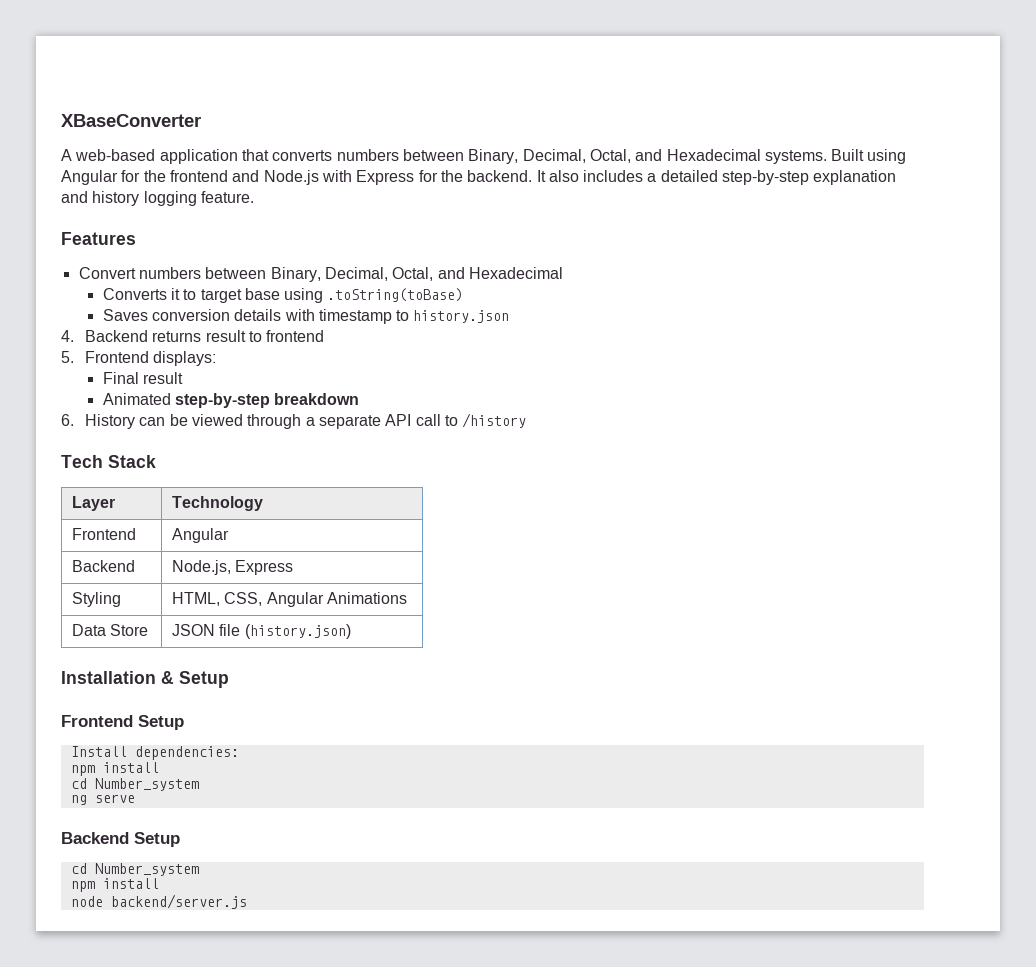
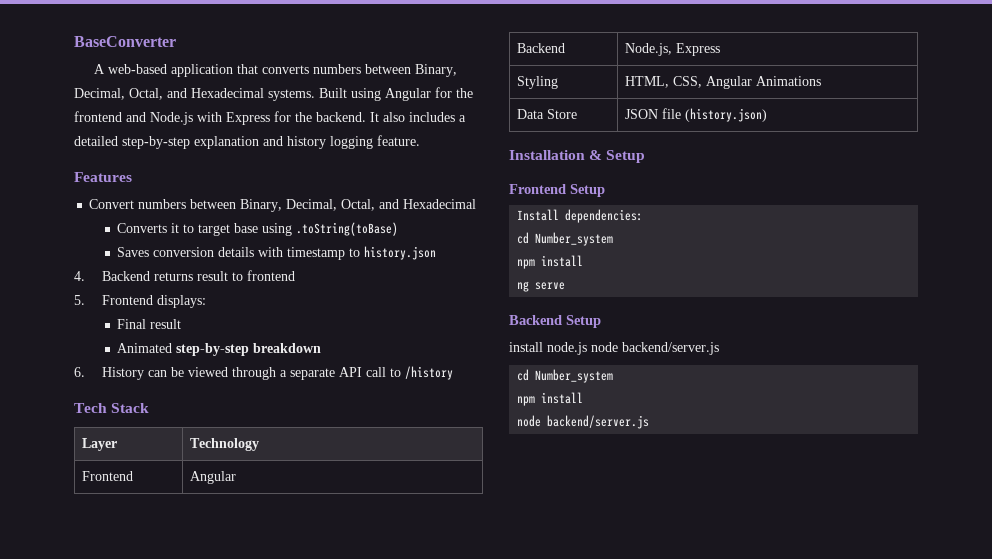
[61,114,201,127] XBaseConverter -> [74,36,176,47] BaseConverter
[70,762,159,776] [70,778,199,791] // npm install // cd Number_system -> [517,232,614,246] [517,255,584,269] // cd Number_system // npm install
(180, 839) none -> [509,342,719,355] // install node.js node backend/server.js

